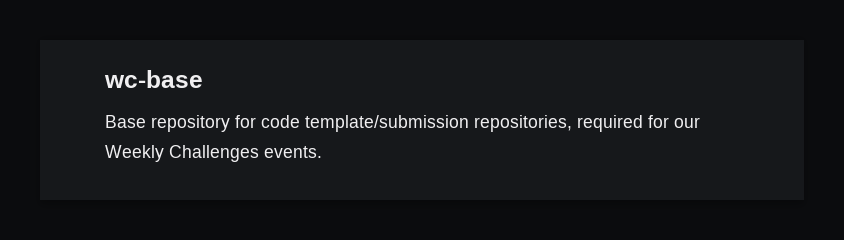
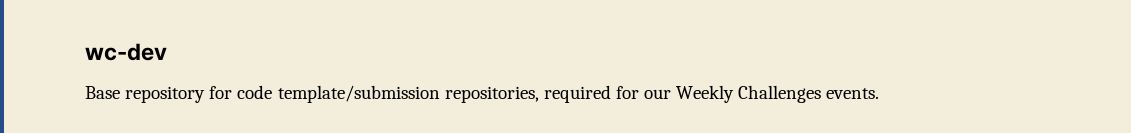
[104,70,203,88] wc-base -> [85,43,167,61] wc-dev

